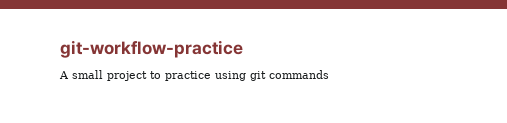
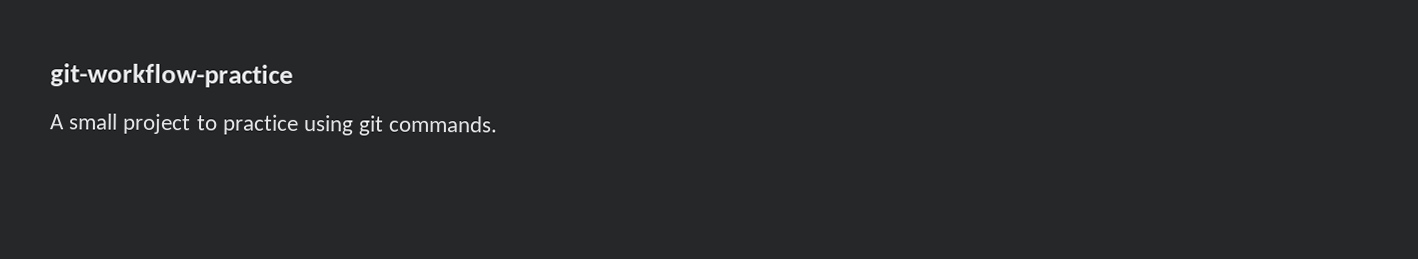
[269,70,329,79] commands -> [388,115,499,133] commands.

